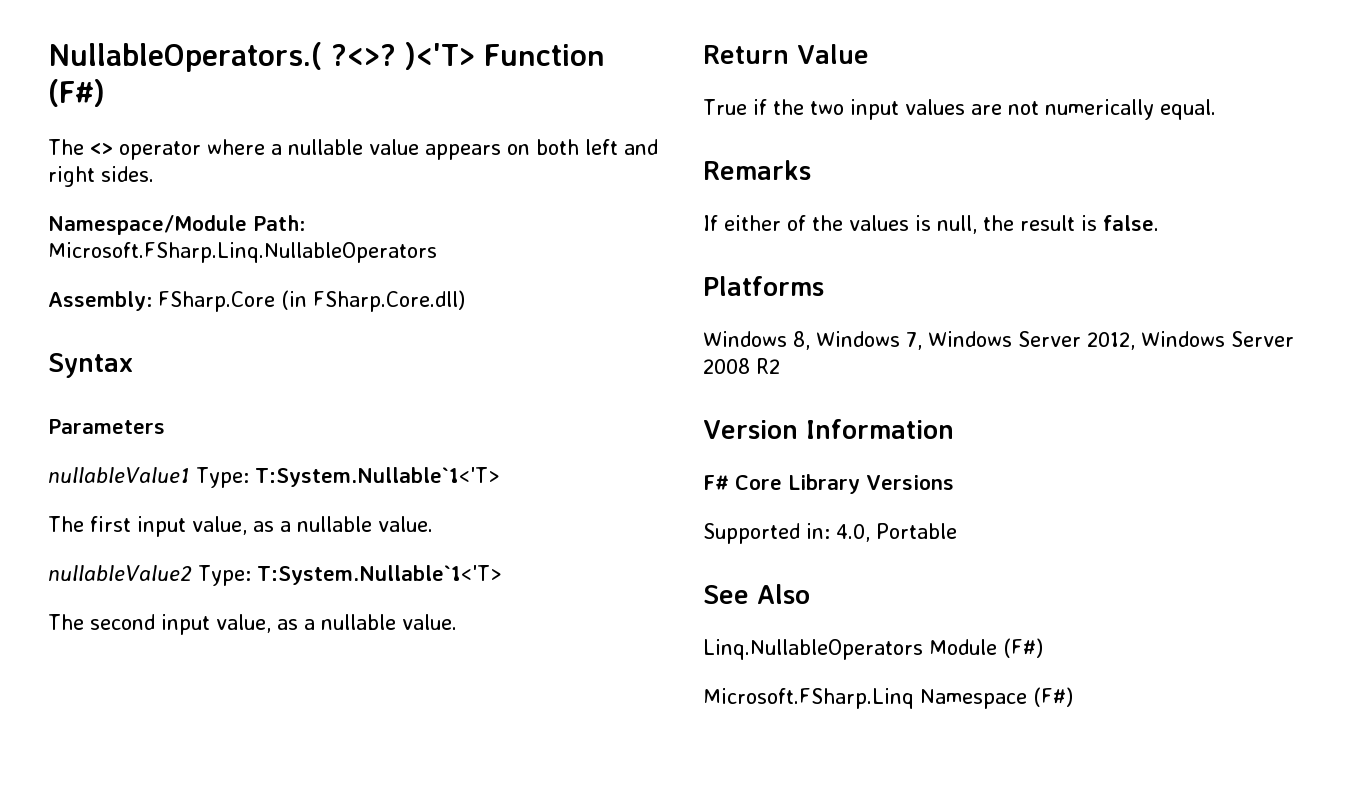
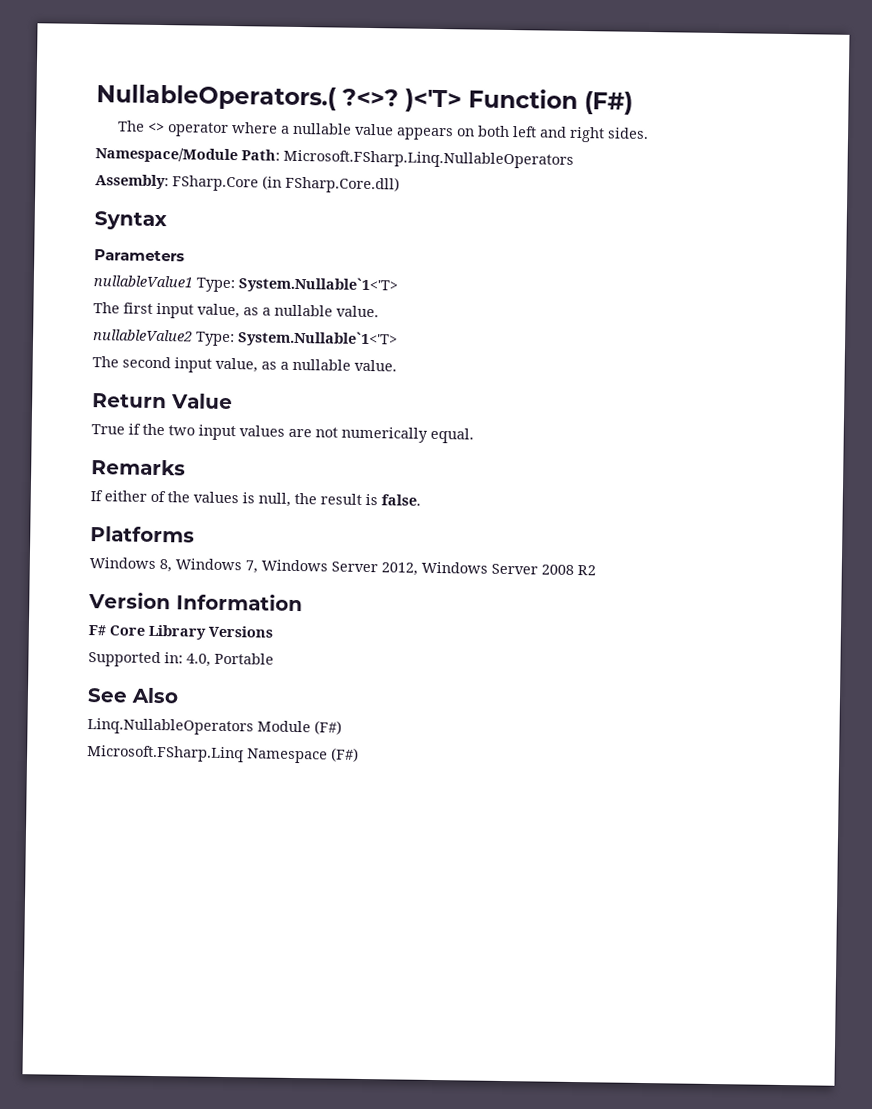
[254,467,500,487] T:System.Nullable`1<'T> -> [238,276,398,294] System.Nullable`1<'T>
[256,565,502,585] T:System.Nullable`1<'T> -> [237,330,398,348] System.Nullable`1<'T>

